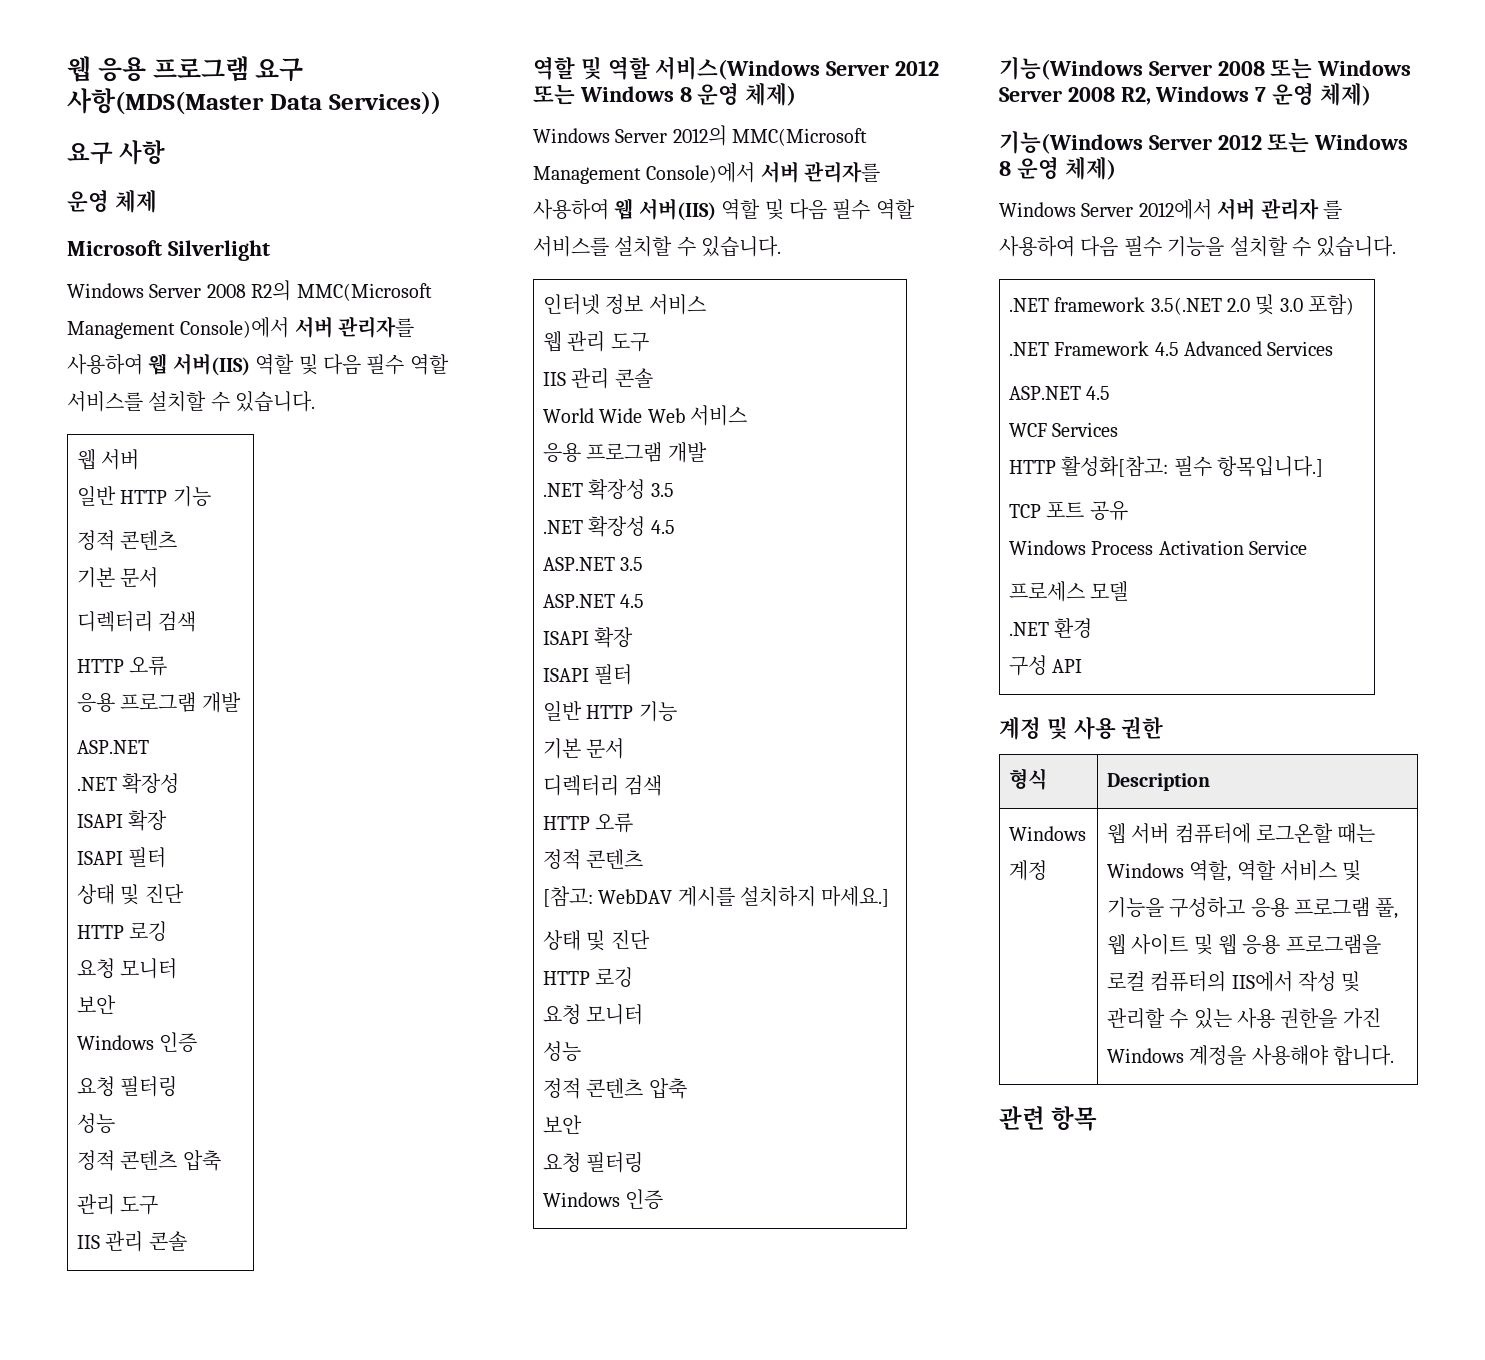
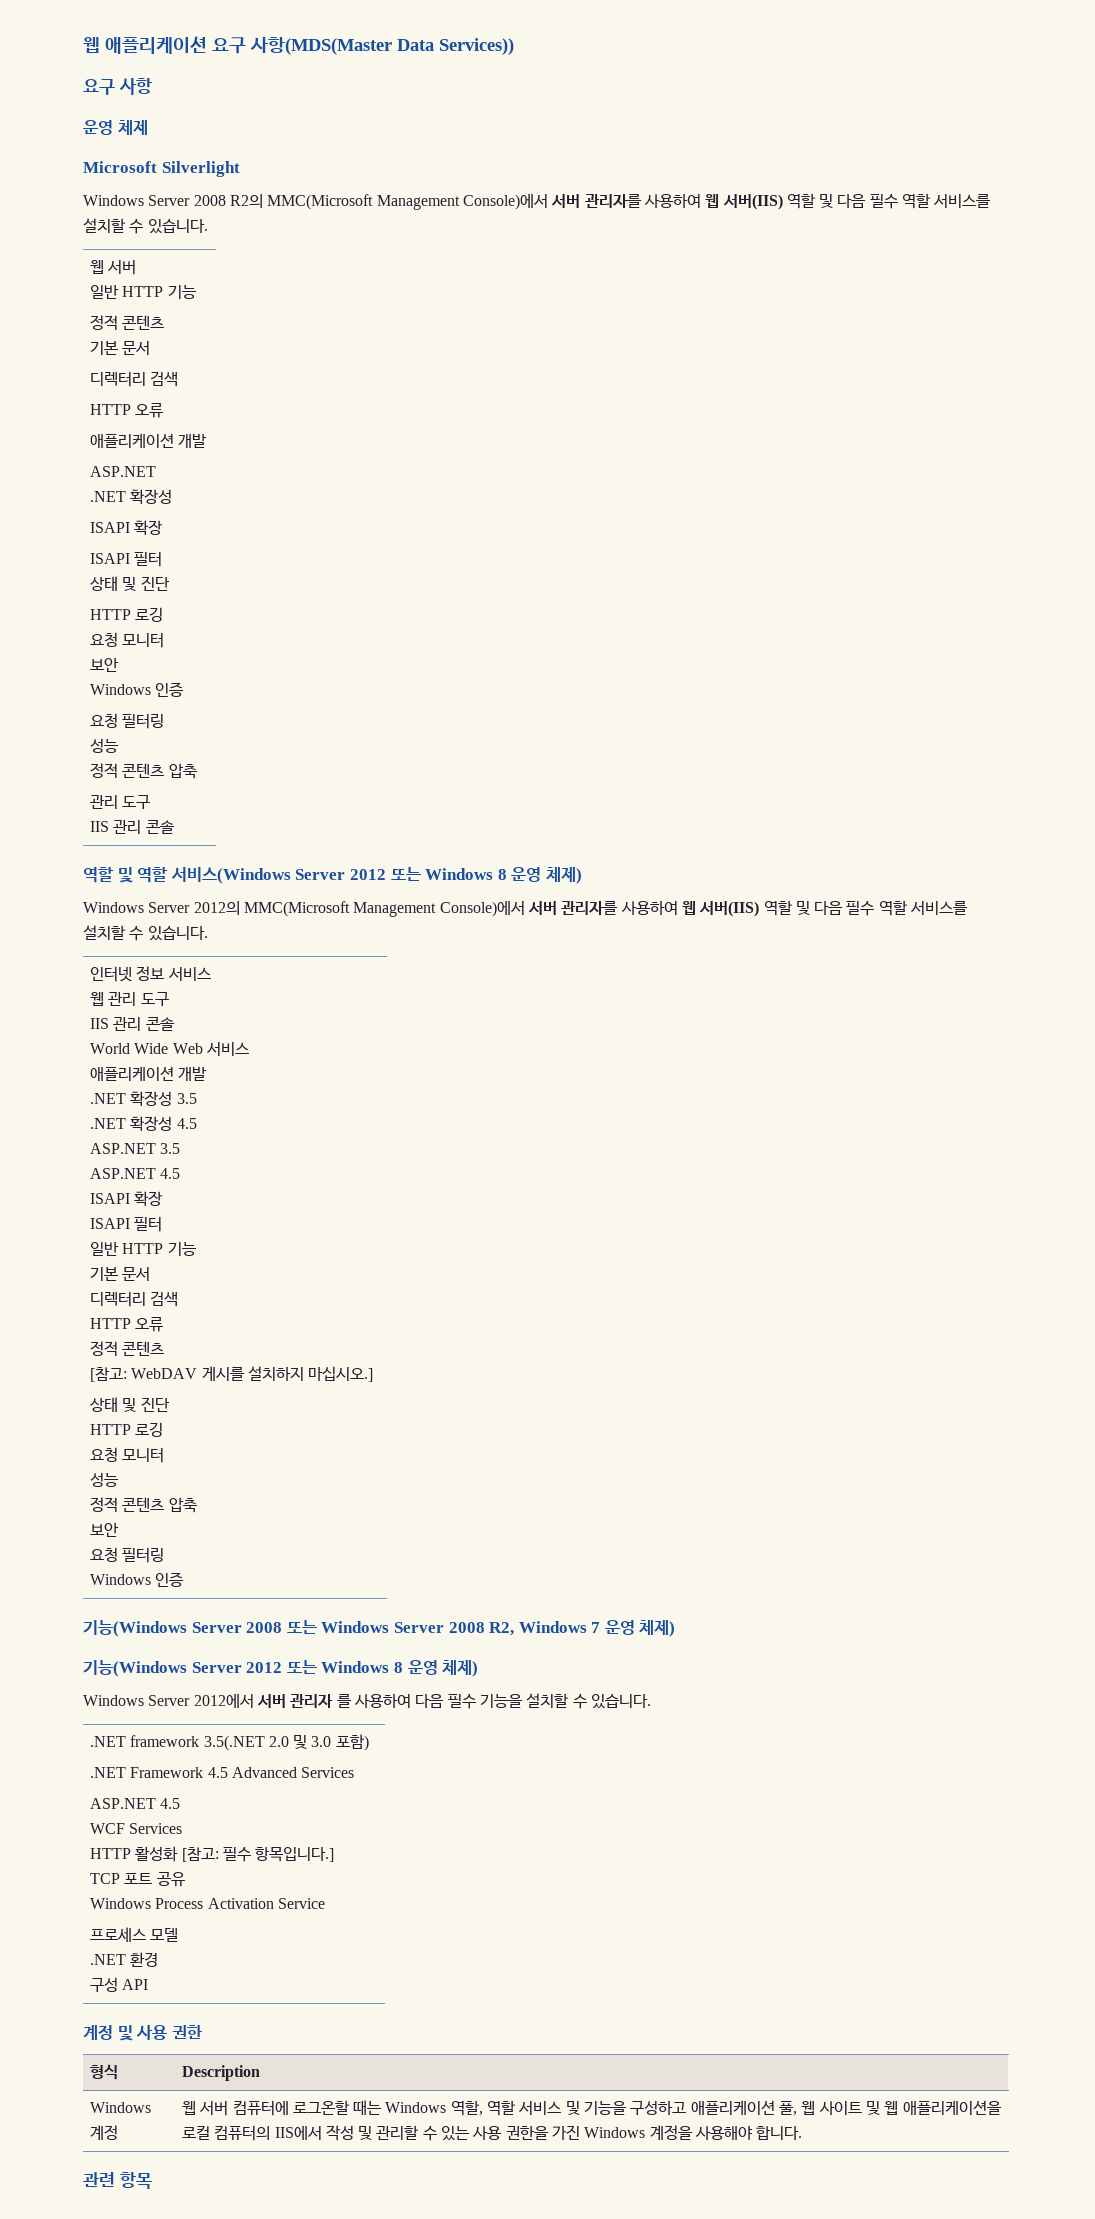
[67,56,249,82] 웹 응용 프로그램 -> [83,36,207,54] 웹 애플리케이션
[76,692,197,713] 응용 프로그램 -> [89,433,174,448] 애플리케이션
[542,442,663,463] 응용 프로그램 -> [89,1066,174,1081] 애플리케이션
[821,886,890,907] 마세요.] -> [308,1366,374,1382] 마십시오.]
[1061,456,1169,477] 활성화[참고: -> [135,1846,219,1862] 활성화 [참고:
[1250,897,1370,918] 응용 프로그램 -> [690,2100,775,2115] 애플리케이션
[1242,934,1381,955] 응용 프로그램을 -> [902,2100,1002,2115] 애플리케이션을

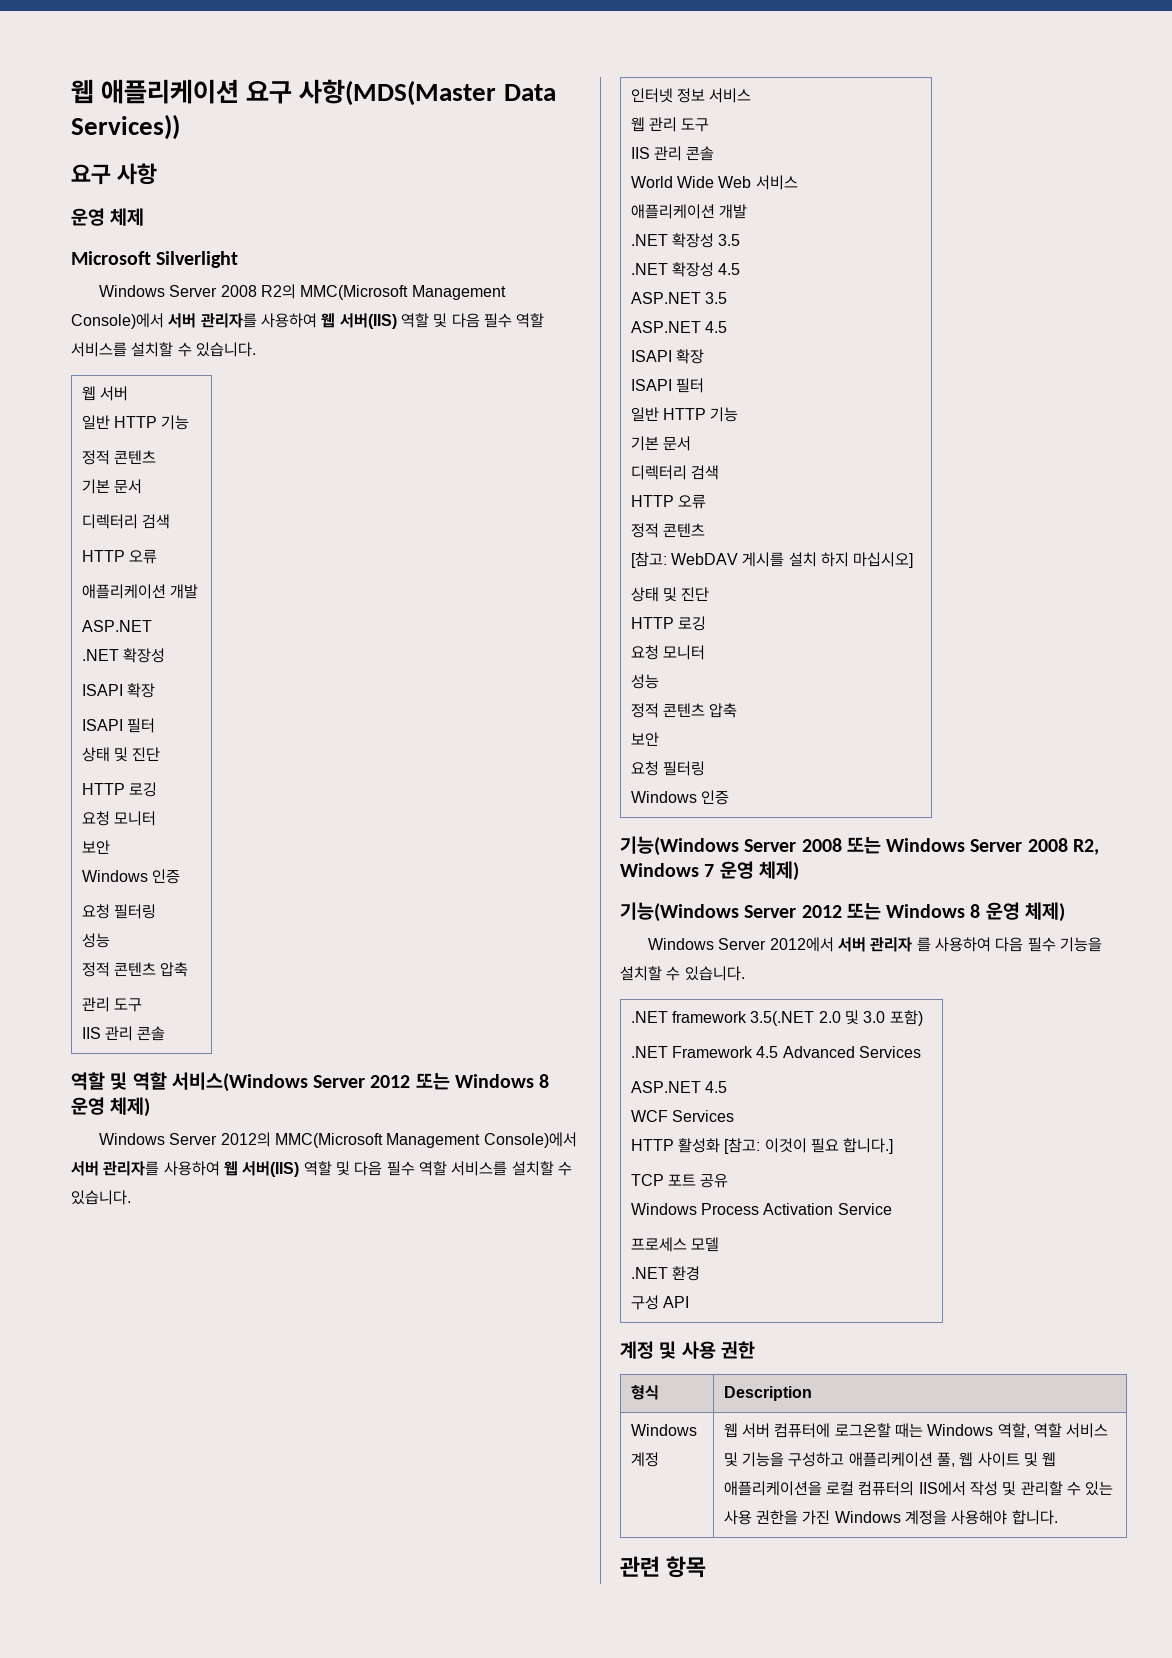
[247,1366,374,1382] 설치하지 마십시오.] -> [788,552,914,568] 설치 하지 마십시오]
[222,1847,335,1862] 필수 항목입니다.] -> [764,1138,894,1154] 이것이 필요 합니다.]

